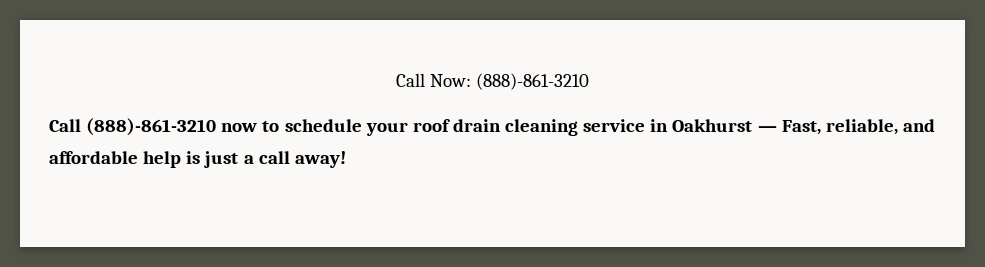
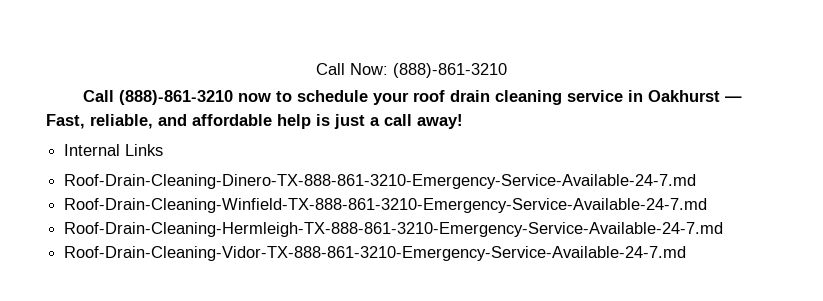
(346, 159) none -> [64,144,164,156] [64,174,697,189] [64,198,708,213] [64,222,724,237] [64,246,687,261] // Internal Links // Roof-Drain-Cleaning-Dinero-TX-888-861-3210-Emergency-Service-Available-24-7.md // Roof-Drain-Cleaning-Winfield-TX-888-861-3210-Emergency-Service-Available-24-7.md // Roof-Drain-Cleaning-Hermleigh-TX-888-861-3210-Emergency-Service-Available-24-7.md // Roof-Drain-Cleaning-Vidor-TX-888-861-3210-Emergency-Service-Available-24-7.md

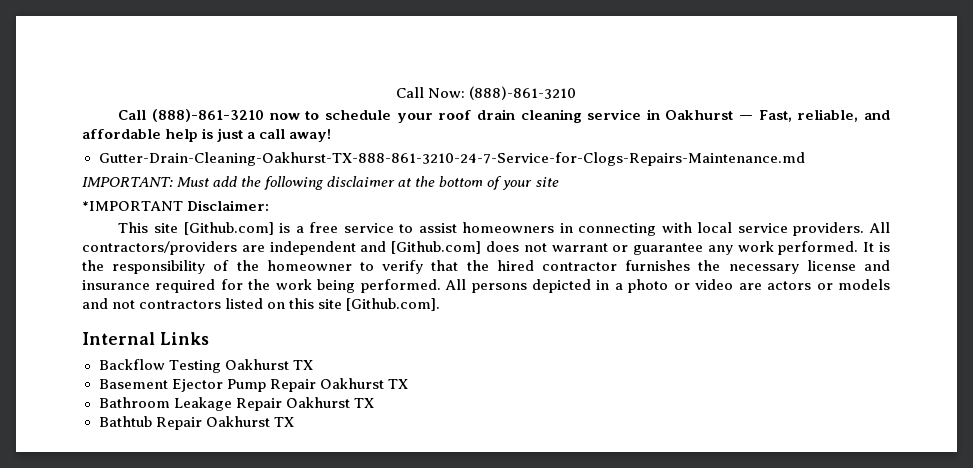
[64,144,164,156] [64,174,697,189] [64,198,708,213] [64,222,724,237] [64,246,687,261] Internal Links // Roof-Drain-Cleaning-Dinero-TX-888-861-3210-Emergency-Service-Available-24-7.md // Roof-Drain-Cleaning-Winfield-TX-888-861-3210-Emergency-Service-Available-24-7.md // Roof-Drain-Cleaning-Hermleigh-TX-888-861-3210-Emergency-Service-Available-24-7.md // Roof-Drain-Cleaning-Vidor-TX-888-861-3210-Emergency-Service-Available-24-7.md -> [98,152,805,166] [82,176,559,190] [82,200,270,211] [118,222,890,236] [82,241,891,255] [82,260,891,274] [82,279,891,293] [82,298,441,311] [82,332,209,345] [98,359,313,373] [98,378,408,392] [98,397,374,411] [98,416,294,430] Gutter-Drain-Cleaning-Oakhurst-TX-888-861-3210-24-7-Service-for-Clogs-Repairs-Maintenance.md // IMPORTANT: Must add the following disclaimer at the bottom of your site // *IMPORTANT Disclaimer: // This site [Github.com] is a free service to assist homeowners in connecting with local service providers. All contractors/providers are independent and [Github.com] does not warrant or guarantee any work performed. It is the responsibility of the homeowner to verify that the hired contractor furnishes the necessary license and insurance required for the work being performed. All persons depicted in a photo or video are actors or models and not contractors listed on this site [Github.com]. // Internal Links // Backflow Testing Oakhurst TX // Basement Ejector Pump Repair Oakhurst TX // Bathroom Leakage Repair Oakhurst TX // Bathtub Repair Oakhurst TX

